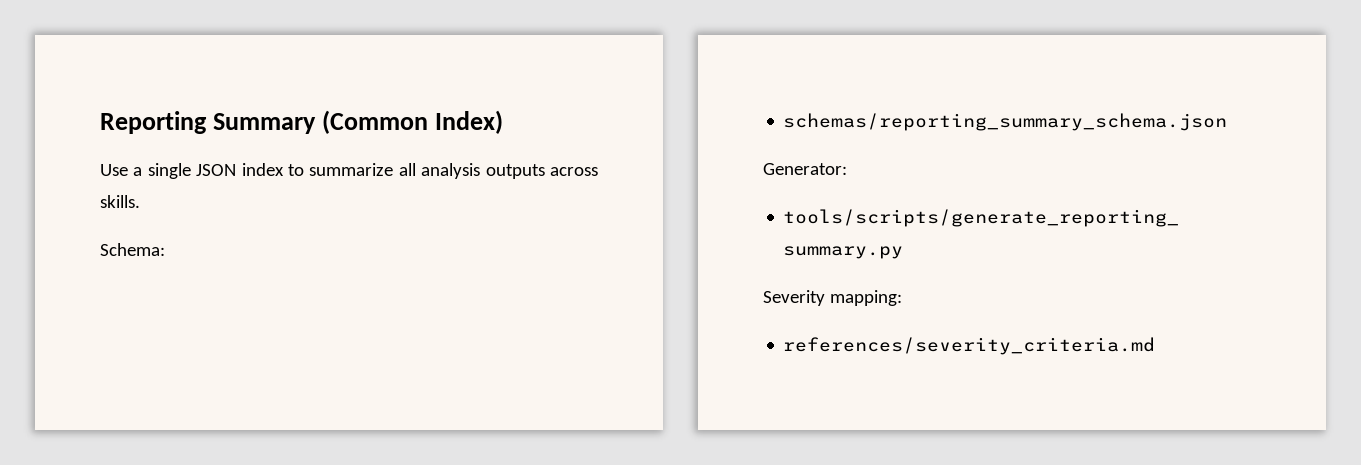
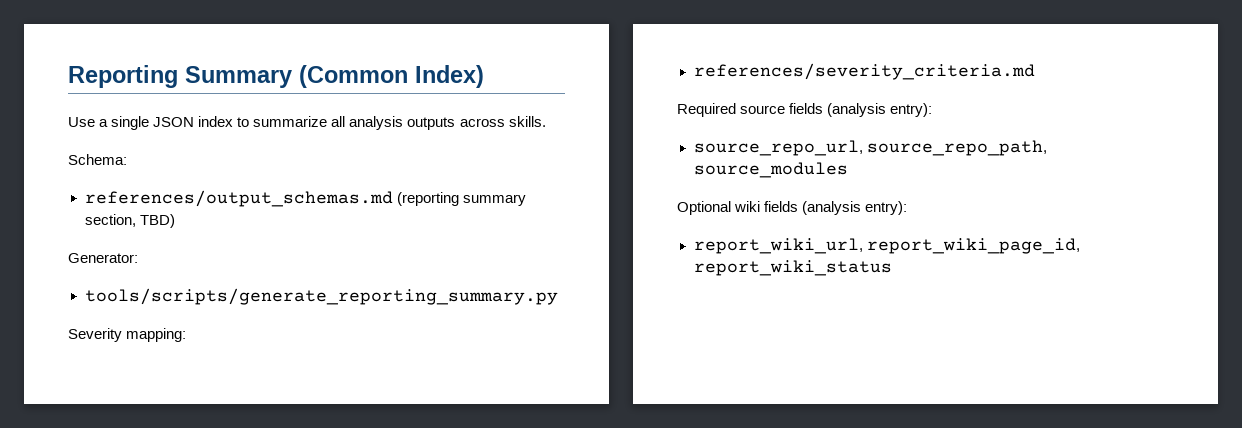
[783,113,1228,131] schemas/reporting_summary_schema.json -> [84,190,526,207] [84,214,175,228] references/output_schemas.md (reporting summary section, TBD)
(1156, 346) none -> [677,103,933,117] [693,140,1047,156] [693,162,848,178] [677,201,908,215] [693,238,1080,254] [693,260,892,276] // Required source fields (analysis entry): // source_repo_url, source_repo_path, source_modules // Optional wiki fields (analysis entry): // report_wiki_url, report_wiki_page_id, report_wiki_status

